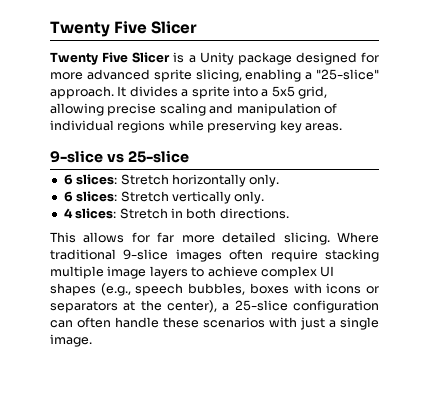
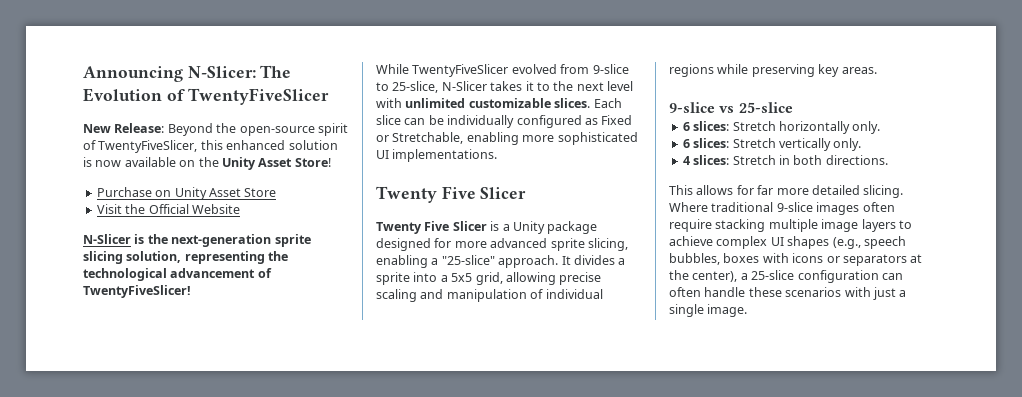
(50, 29) none -> [83,65,292,82] [83,88,330,105] [83,123,348,136] [83,140,338,153] [83,157,331,170] [96,187,277,200] [96,204,240,214] [83,234,311,247] [83,251,289,264] [83,268,272,281] [83,285,191,298] [376,64,629,77] [376,81,633,93] [376,98,622,108] [376,115,633,128] [376,132,638,145] [376,149,498,162] Announcing N-Slicer: The Evolution of TwentyFiveSlicer // New Release: Beyond the open-source spirit of TwentyFiveSlicer, this enhanced solution is now available on the Unity Asset Store! // Purchase on Unity Asset Store // Visit the Official Website // N-Slicer is the next-generation sprite slicing solution, representing the technological advancement of TwentyFiveSlicer! // While TwentyFiveSlicer evolved from 9-slice to 25-slice, N-Slicer takes it to the next level with unlimited customizable slices. Each slice can be individually configured as Fixed or Stretchable, enabling more sophisticated UI implementations. //

